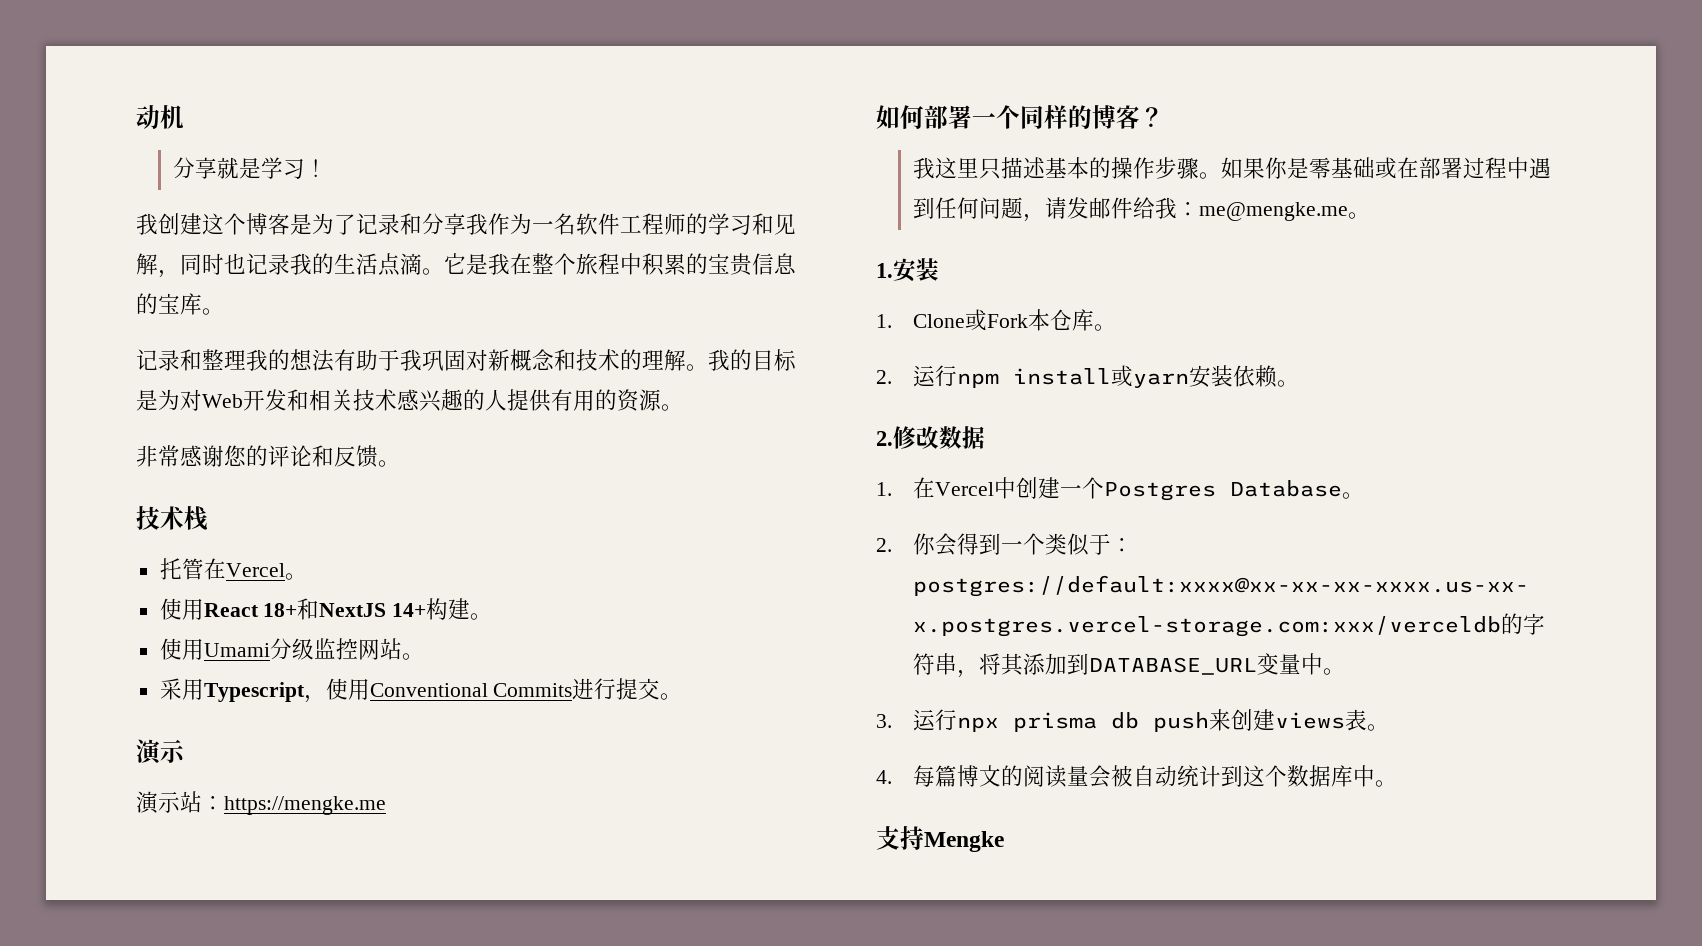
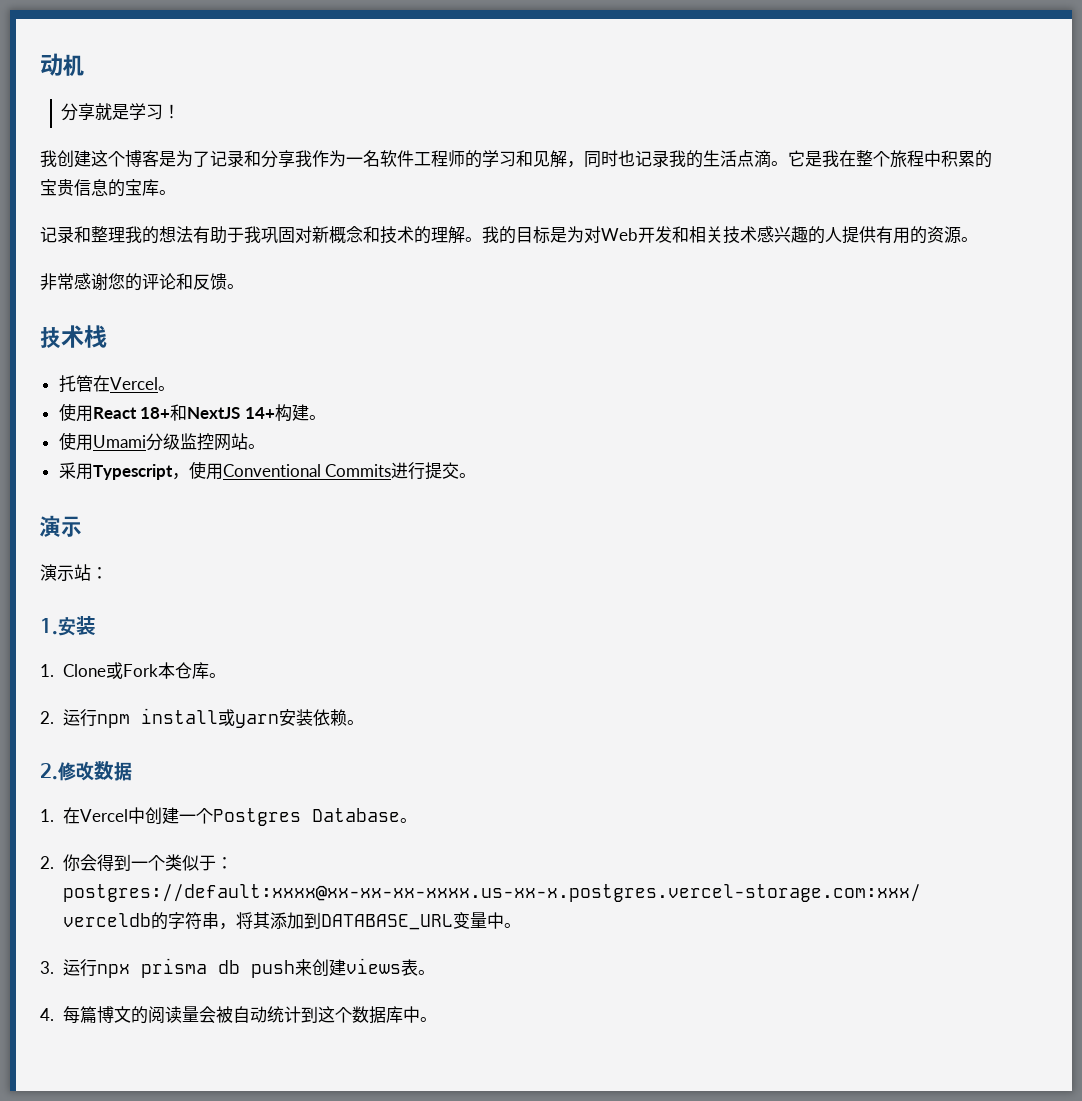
[224,796,386,815] [876,105,1164,129] [912,157,1551,180] [912,197,1370,222] https://mengke.me // 如何部署一个同样的博客？ // 我这里只描述基本的操作步骤。如果你是零基础或在部署过程中遇到任何问题，请发邮件给我：me@mengke.me。 -> (108, 573) none
[876,826,1004,852] // 支持Mengke -> (437, 1019) none

